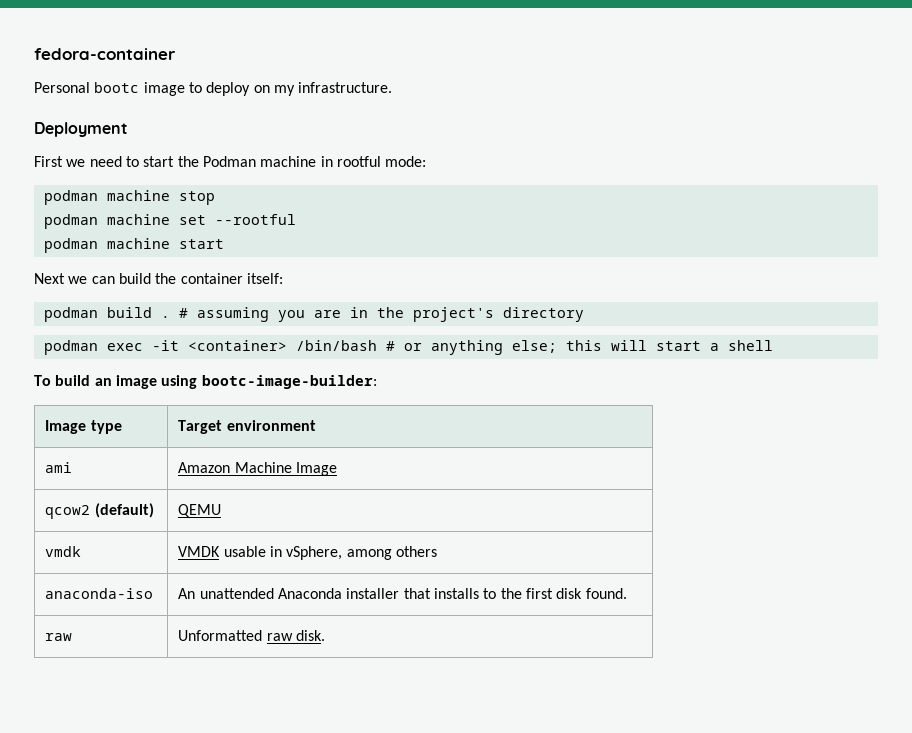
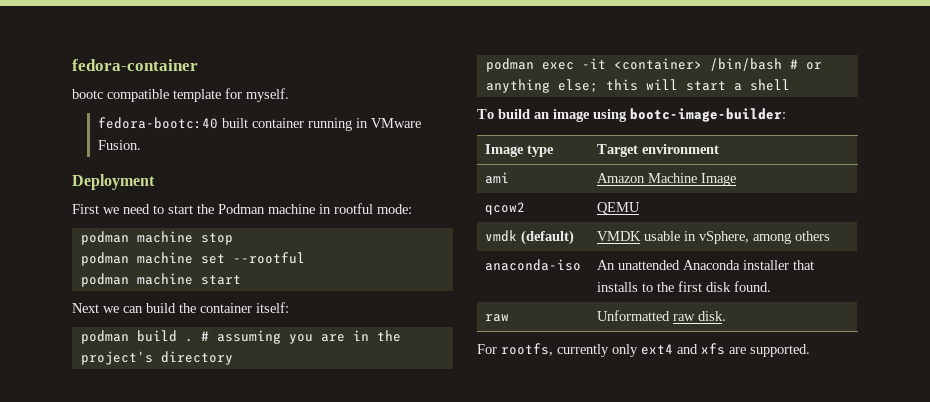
[34,82,393,96] Personal bootc image to deploy on my infrastructure. -> [72,88,289,102] [97,117,421,131] [97,140,141,150] bootc compatible template for myself. // fedora-bootc:40 built container running in VMware Fusion.
[94,503,154,518] (default) -> (525, 208) none
(82, 551) none -> [520,230,574,245] (default)
(326, 635) none -> [477,343,810,357] // For rootfs, currently only ext4 and xfs are supported.

